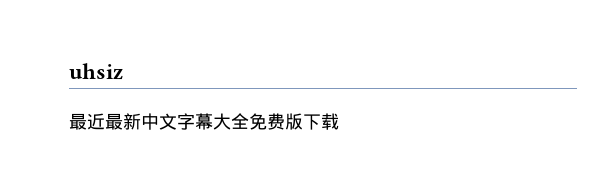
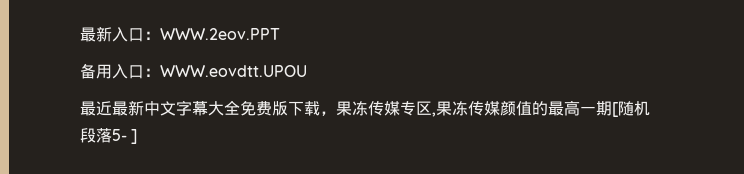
[69,63,123,80] uhsiz -> [80,26,280,42] [80,63,307,79] 最新入口：WWW.2eov.PPT // 备用入口：WWW.eovdtt.UPOU
(339, 121) none -> [320,100,650,117] [80,128,138,144] ，果冻传媒专区,果冻传媒颜值的最高一期[随机段落5- ]

